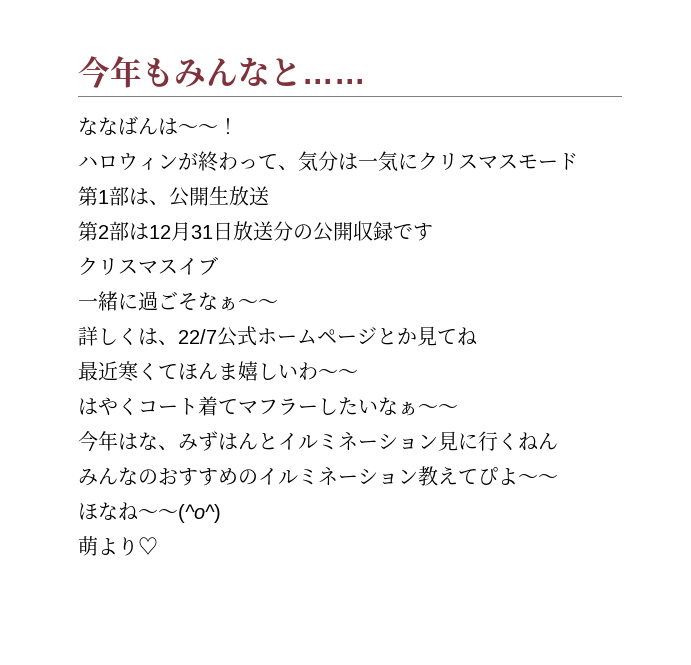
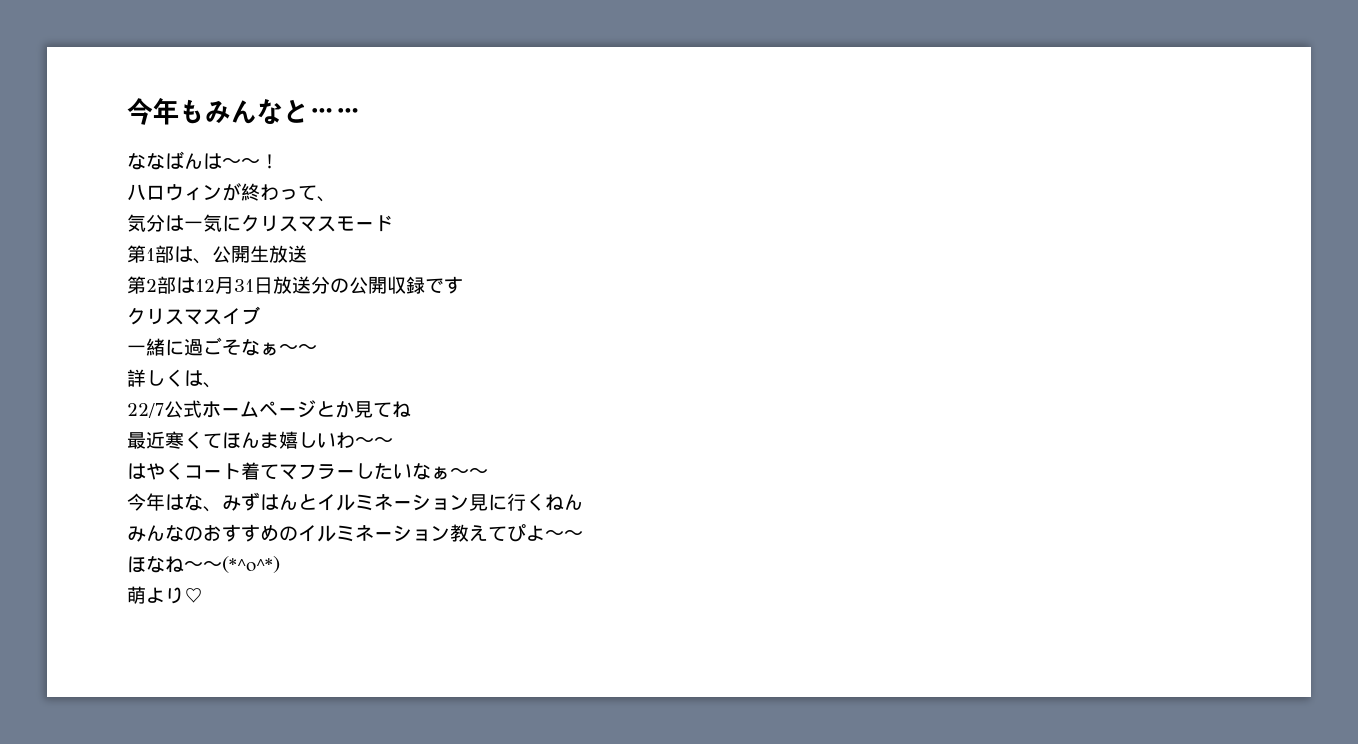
(298, 167) none -> (336, 199) //
(178, 342) none -> (222, 385) //
[178,504,221,523] (^o^) -> [222,556,280,573] (*^o^*)

